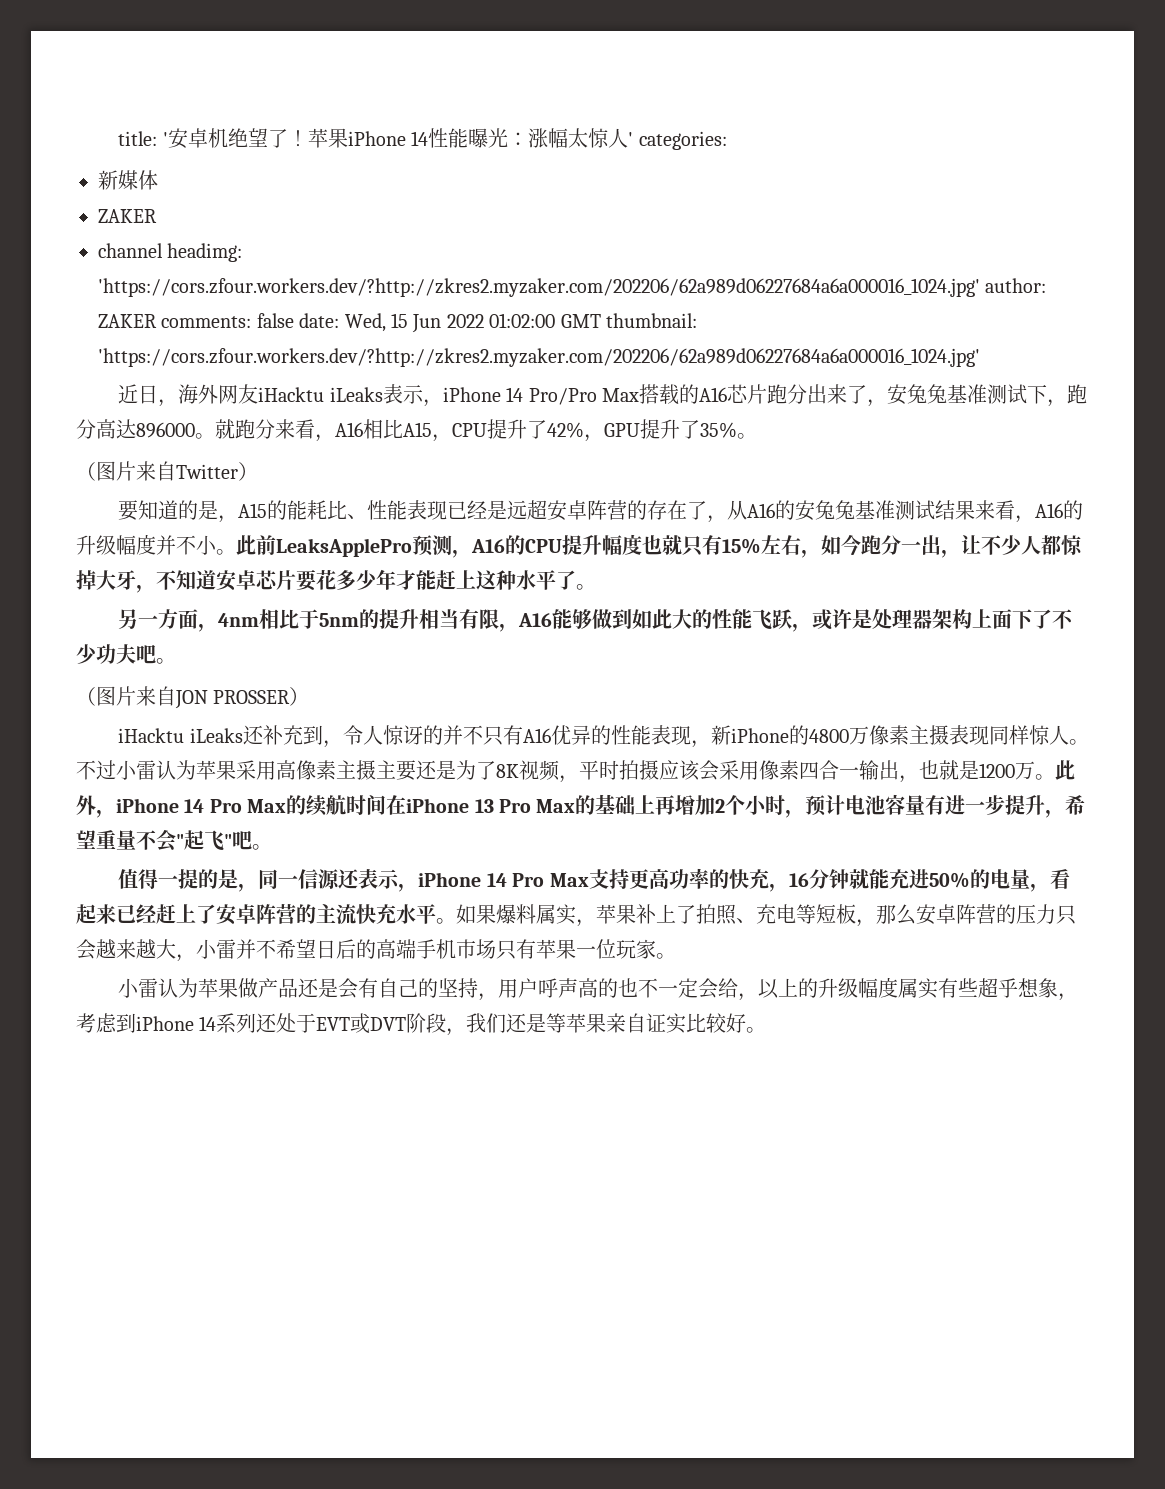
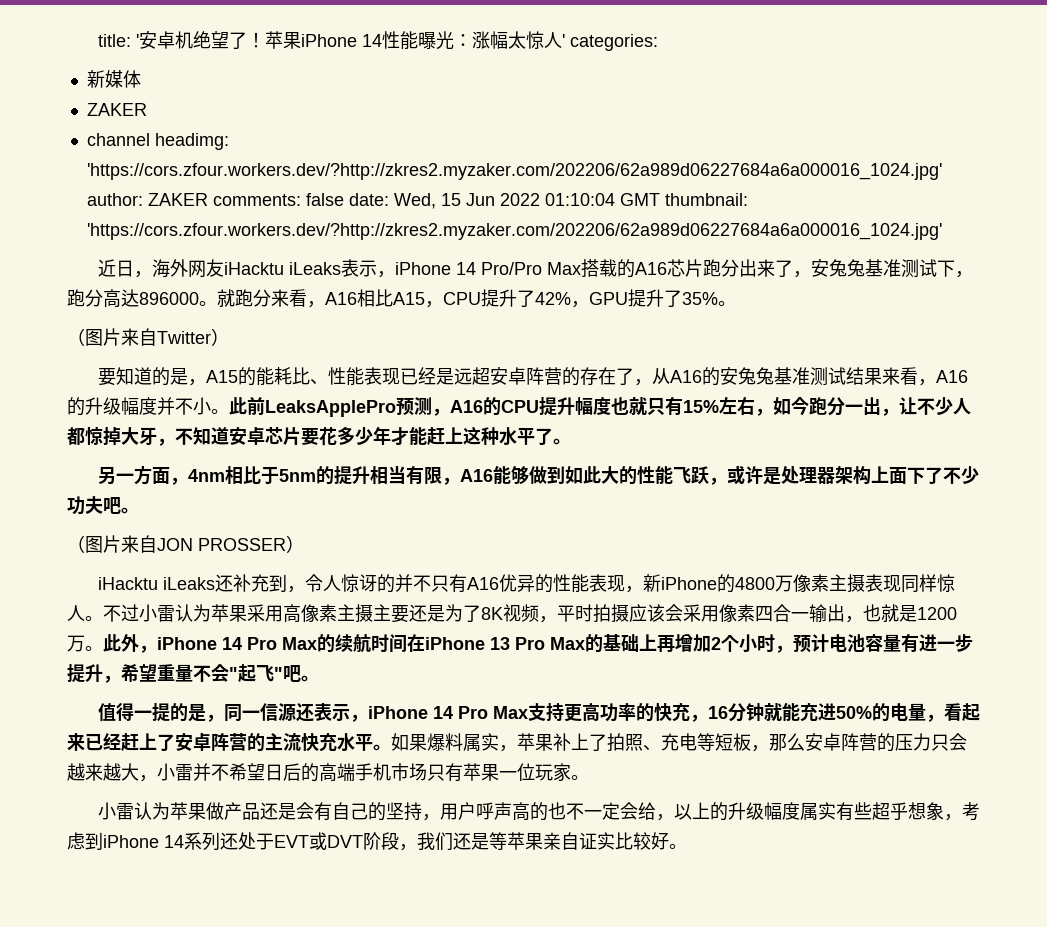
[489,313,556,328] 01:02:00 -> [544,193,615,206] 01:10:04

